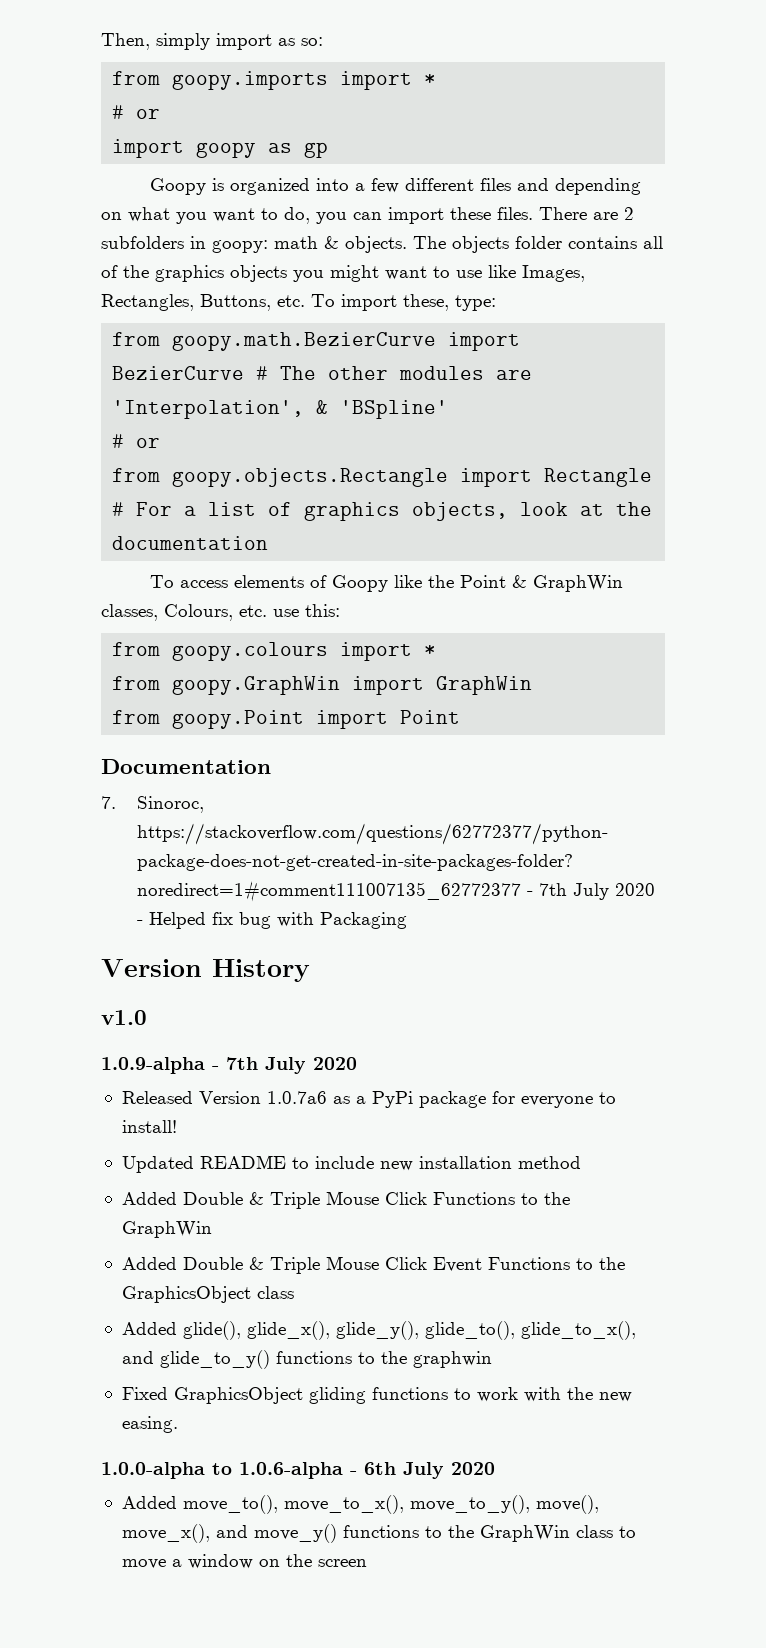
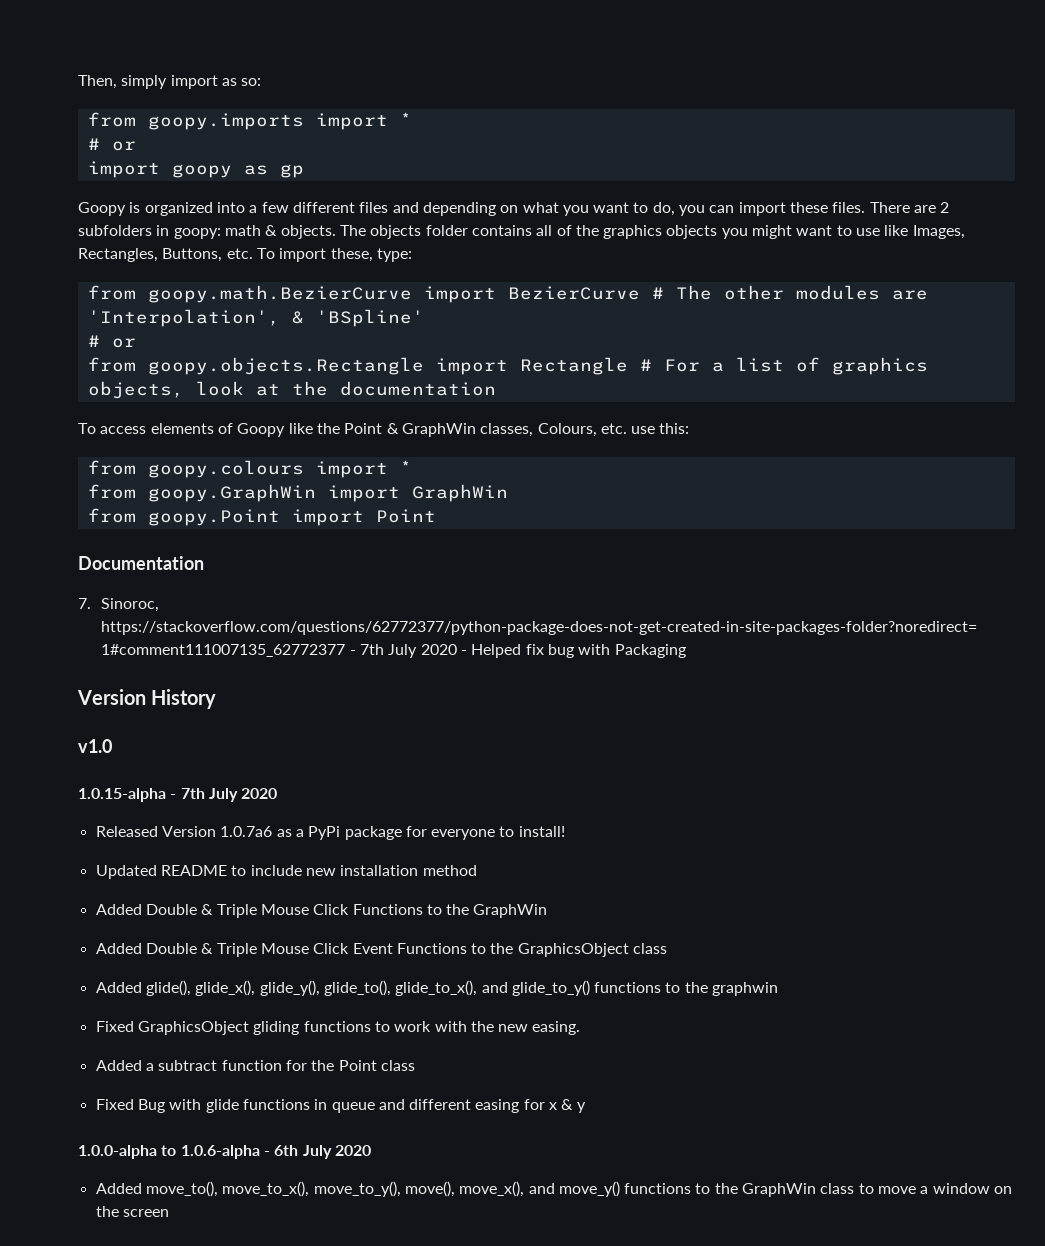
[101,1057,205,1074] 1.0.9-alpha -> [78,788,166,802] 1.0.15-alpha
(178, 1424) none -> [95,1060,415,1071] [95,1099,586,1113] // Added a subtract function for the Point class // Fixed Bug with glide functions in queue and different easing for x & y

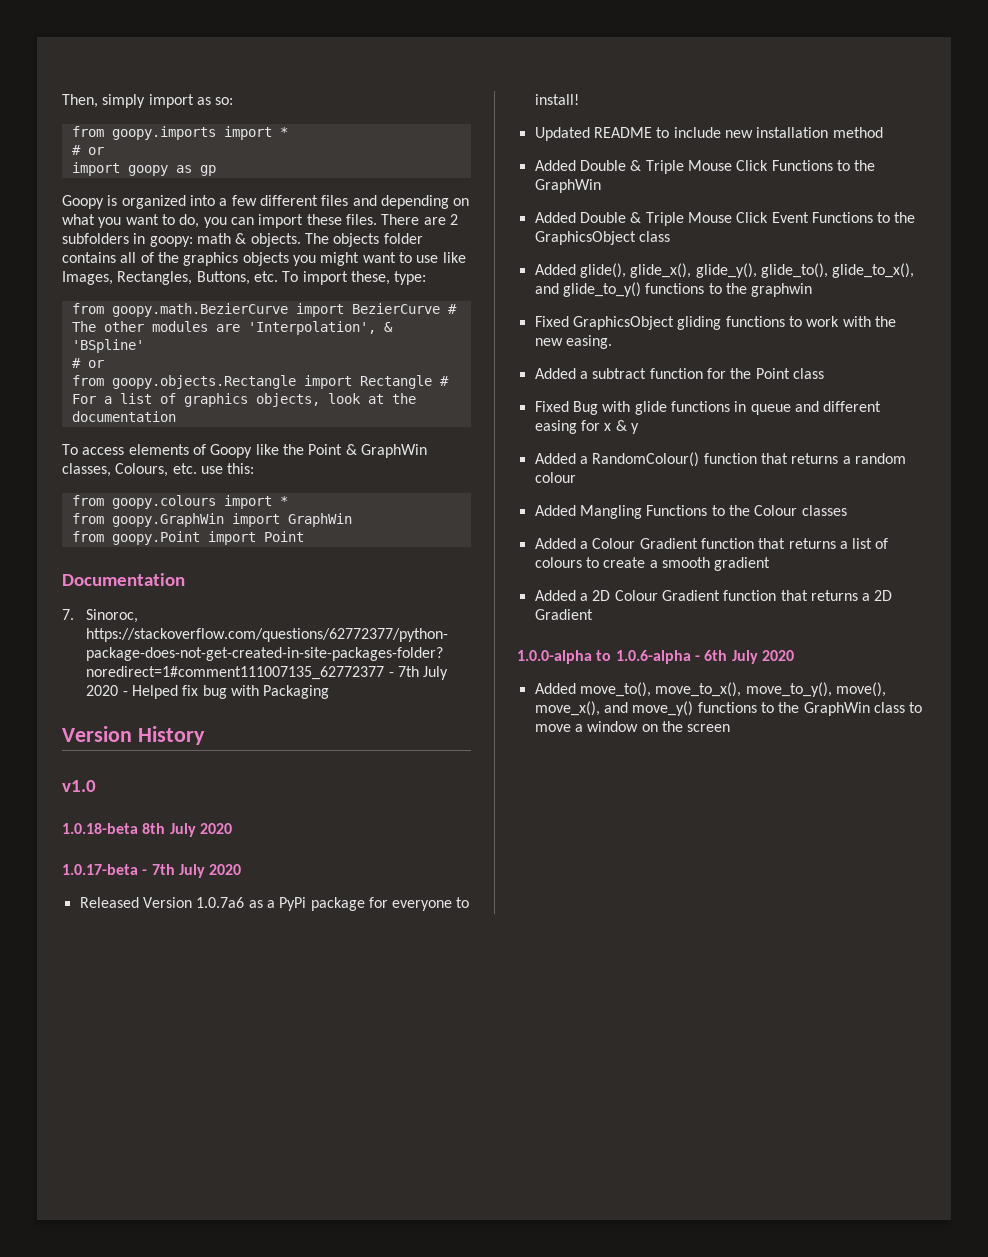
[78,788,166,802] 1.0.15-alpha -> [62,823,232,837] [62,864,138,875] 1.0.18-beta 8th July 2020 // 1.0.17-beta
(586, 1107) none -> [534,452,906,467] [534,472,576,483] [534,505,847,519] [534,538,889,549] [534,557,771,571] [534,590,893,601] [534,609,593,620] // Added a RandomColour() function that returns a random colour // Added Mangling Functions to the Colour classes // Added a Colour Gradient function that returns a list of colours to create a smooth gradient // Added a 2D Colour Gradient function that returns a 2D Gradient

